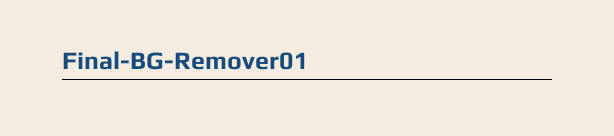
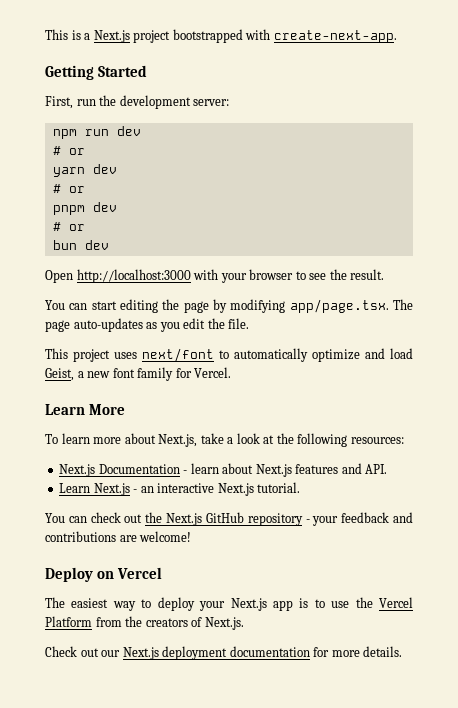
[62,51,309,70] Final-BG-Remover01 -> [45,29,397,43] [45,65,147,80] [45,95,230,109] [52,126,141,139] [52,146,85,155] [52,164,117,177] [52,184,85,193] [52,202,117,215] [52,222,85,231] [52,240,109,250] [45,269,385,283] [45,299,413,313] [45,318,250,332] [45,348,413,362] [45,367,232,381] [45,404,125,415] [45,433,404,447] [59,463,388,477] [59,482,301,496] [45,512,413,526] [45,531,192,542] [45,567,162,582] [45,597,414,611] [45,616,244,630] [45,646,403,660] This is a Next.js project bootstrapped with create-next-app. // Getting Started // First, run the development server: // npm run dev // # or // yarn dev // # or // pnpm dev // # or // bun dev // Open http://localhost:3000 with your browser to see the result. // You can start editing the page by modifying app/page.tsx. The page auto-updates as you edit the file. // This project uses next/font to automatically optimize and load Geist, a new font family for Vercel. // Learn More // To learn more about Next.js, take a look at the following resources: // Next.js Documentation - learn about Next.js features and API. // Learn Next.js - an interactive Next.js tutorial. // You can check out the Next.js GitHub repository - your feedback and contributions are welcome! // Deploy on Vercel // The easiest way to deploy your Next.js app is to use the Vercel Platform from the creators of Next.js. // Check out our Next.js deployment documentation for more details.

